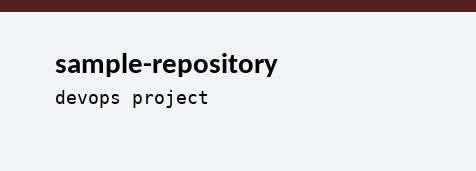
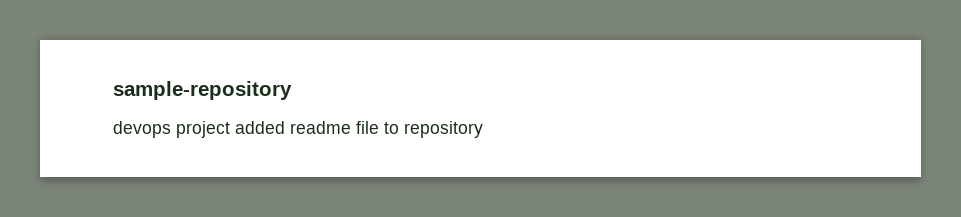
(209, 99) none -> [235,121,483,138] added readme file to repository

